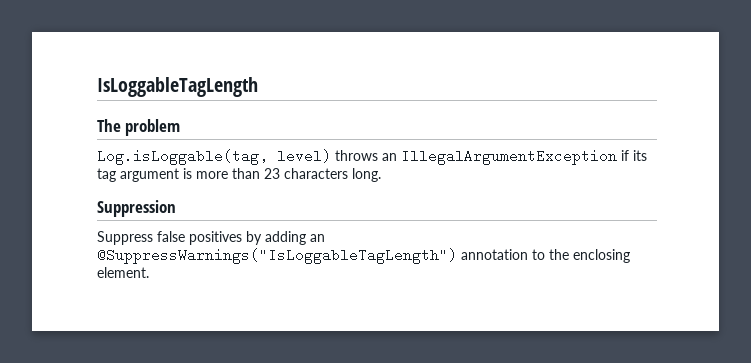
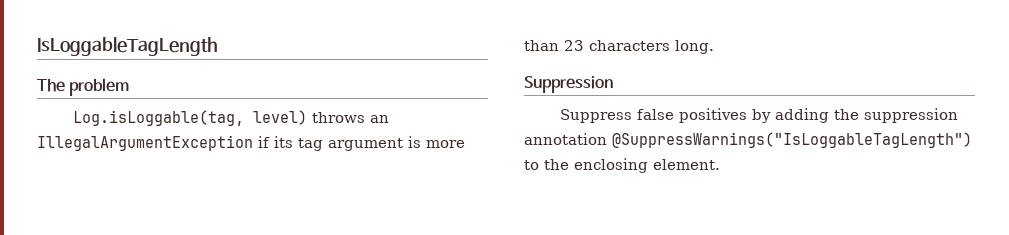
[310,234,325,242] [97,248,528,264] an @SuppressWarnings("IsLoggableTagLength") annotation -> [833,108,958,123] [524,132,972,148] the suppression annotation @SuppressWarnings("IsLoggableTagLength")

